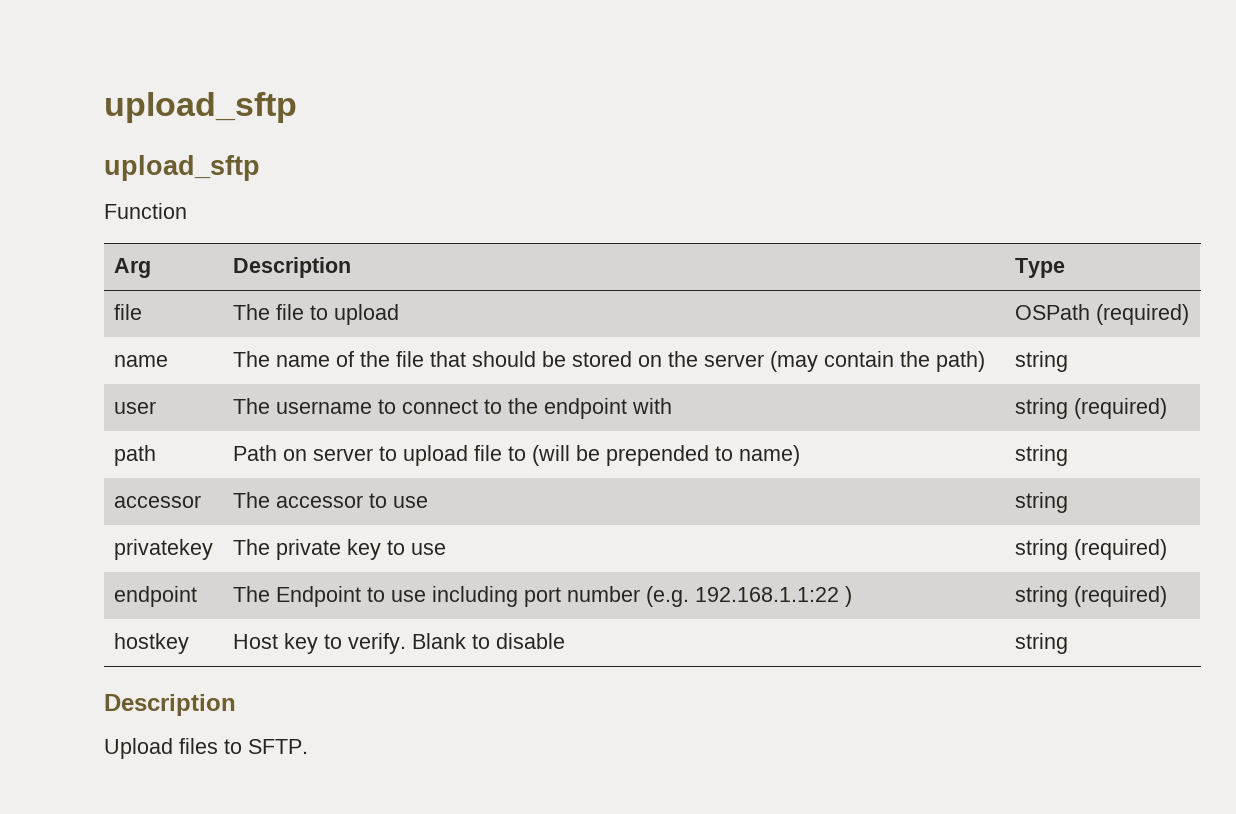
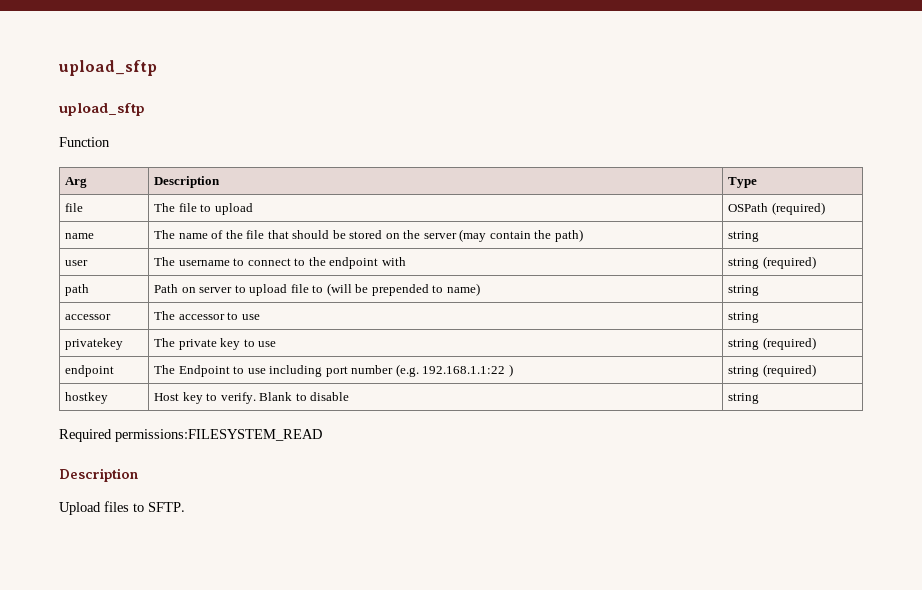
(1068, 643) none -> [59,429,322,442] // Required permissions:FILESYSTEM_READ

